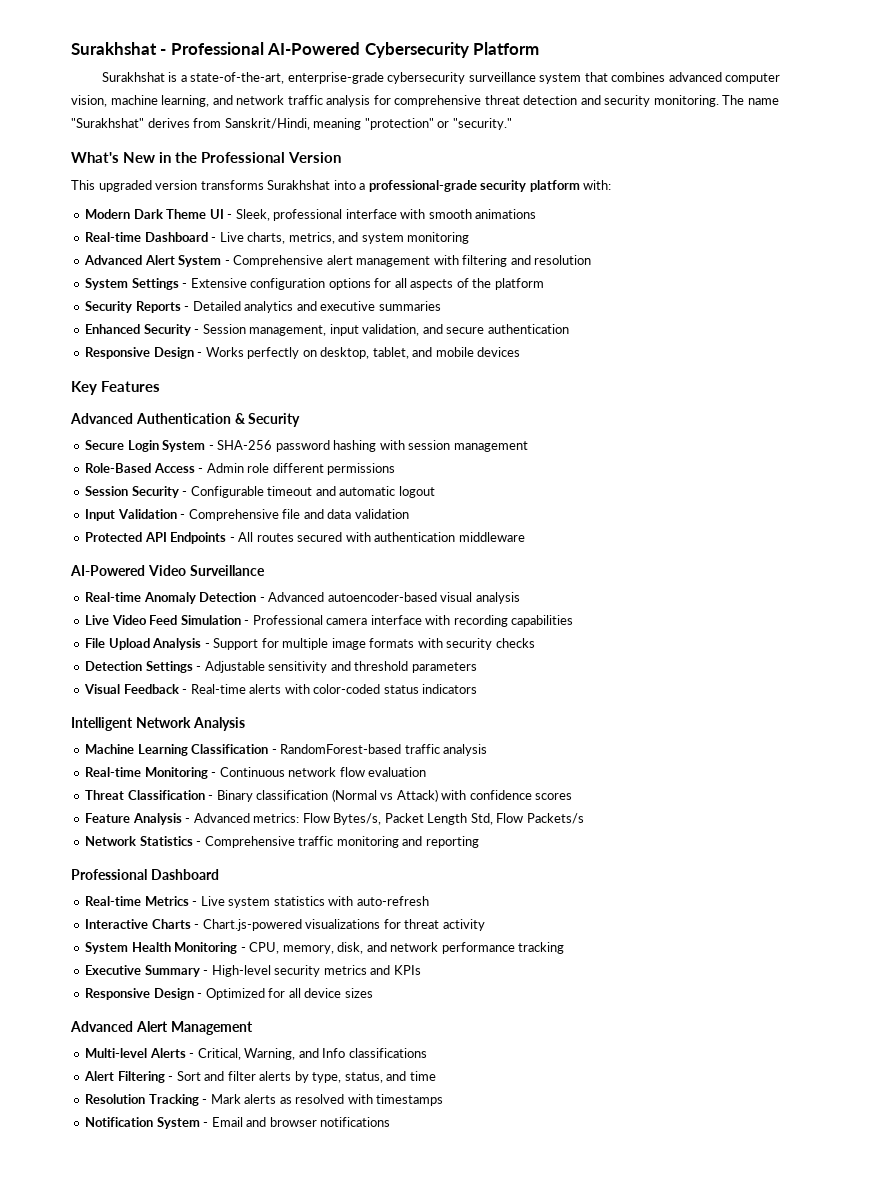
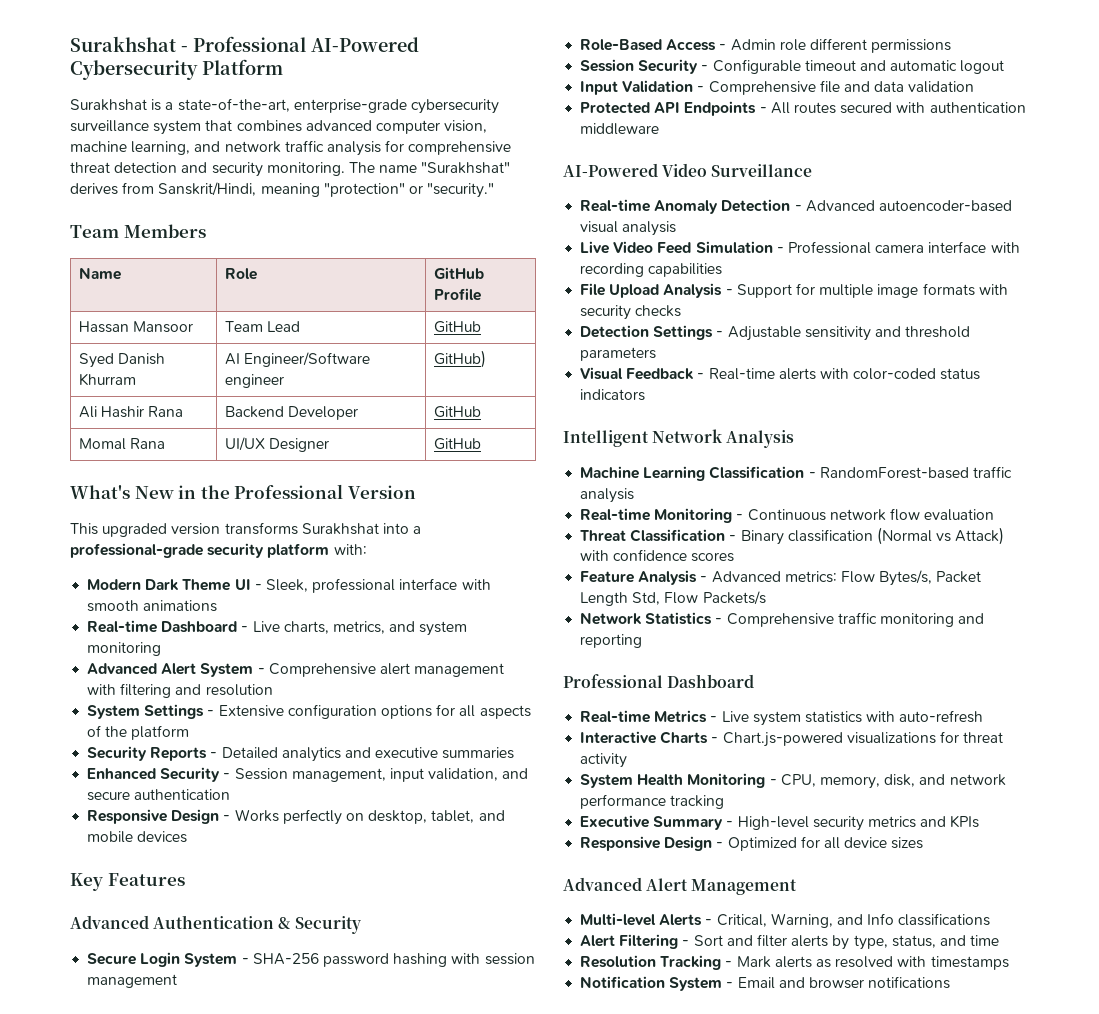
(512, 124) none -> [70,224,206,238] [79,268,122,280] [225,268,258,280] [434,267,485,279] [434,288,482,301] [79,321,194,333] [225,321,301,332] [434,321,482,333] [79,353,166,368] [79,373,137,386] [225,352,371,367] [225,374,285,388] [434,350,487,368] [79,406,184,418] [225,406,359,420] [434,406,482,418] [79,438,166,450] [225,437,330,452] [434,438,482,450] // Team Members // Name | Role | GitHub Profile // Hassan Mansoor | Team Lead | GitHub // Syed Danish Khurram | AI Engineer/Software engineer | GitHub) // Ali Hashir Rana | Backend Developer | GitHub // Momal Rana | UI/UX Designer | GitHub

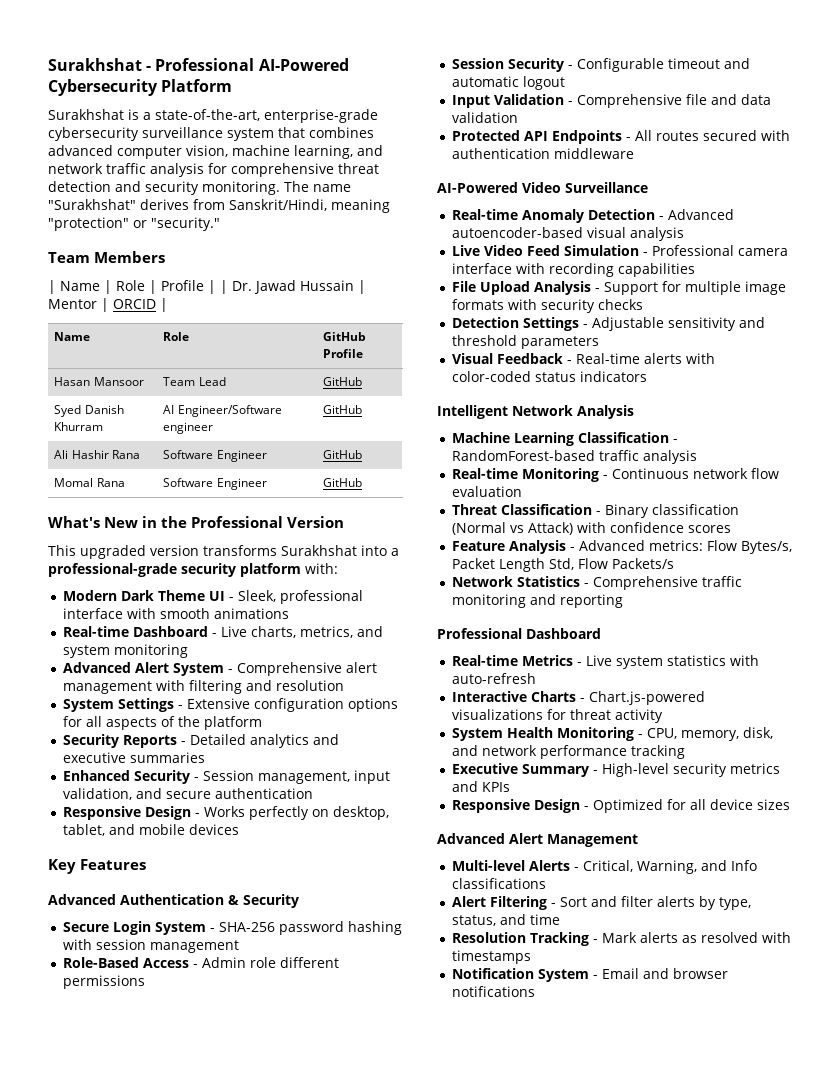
(206, 231) none -> [48,280,366,294] [48,298,168,312] // | Name | Role | Profile | | Dr. Jawad Hussain | Mentor | ORCID |
[79,321,130,333] Hassan -> [54,377,91,386] Hasan
[434,350,487,368] GitHub) -> [323,405,363,414] GitHub
[225,406,359,420] Backend Developer -> [163,450,267,462] Software Engineer
[225,437,330,452] UI/UX Designer -> [163,478,267,490] Software Engineer

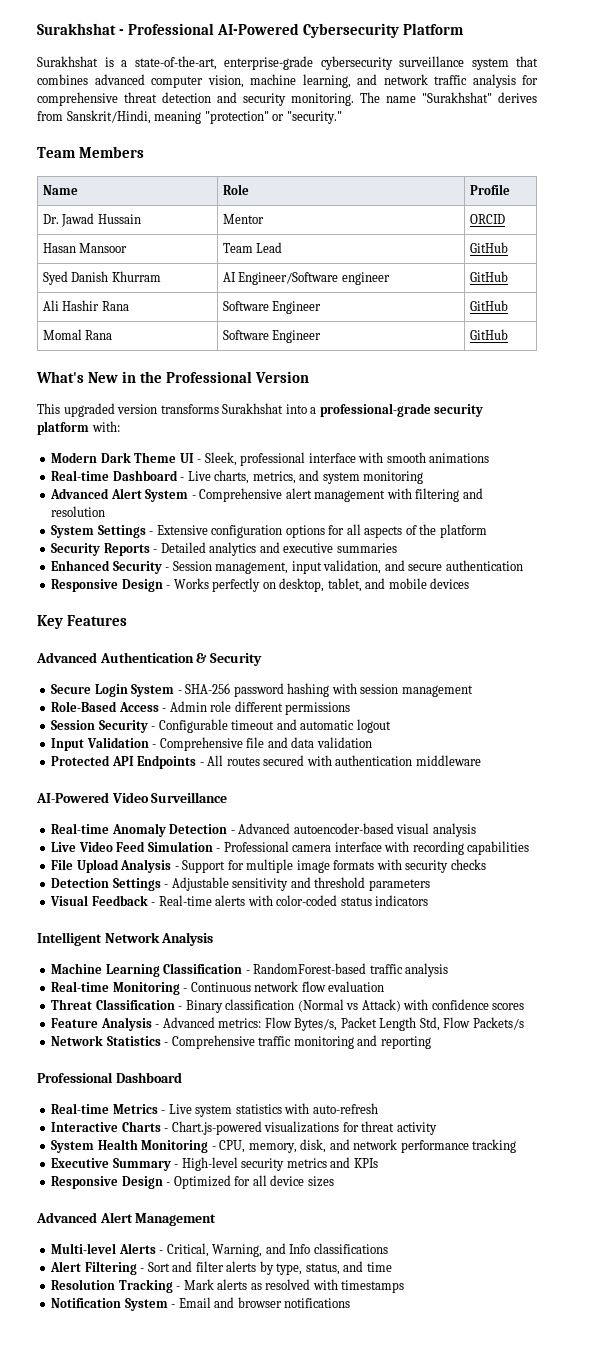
[48,280,366,294] [48,298,168,312] [54,332,91,341] [163,332,190,341] [323,332,367,341] [323,349,364,358] // | Name | Role | Profile | | Dr. Jawad Hussain | Mentor | ORCID | // Name | Role | GitHub Profile -> [42,185,78,195] [222,184,249,195] [469,184,510,195] [42,213,141,227] [222,214,264,224] [469,214,505,224] // Name | Role | Profile // Dr. Jawad Hussain | Mentor | ORCID

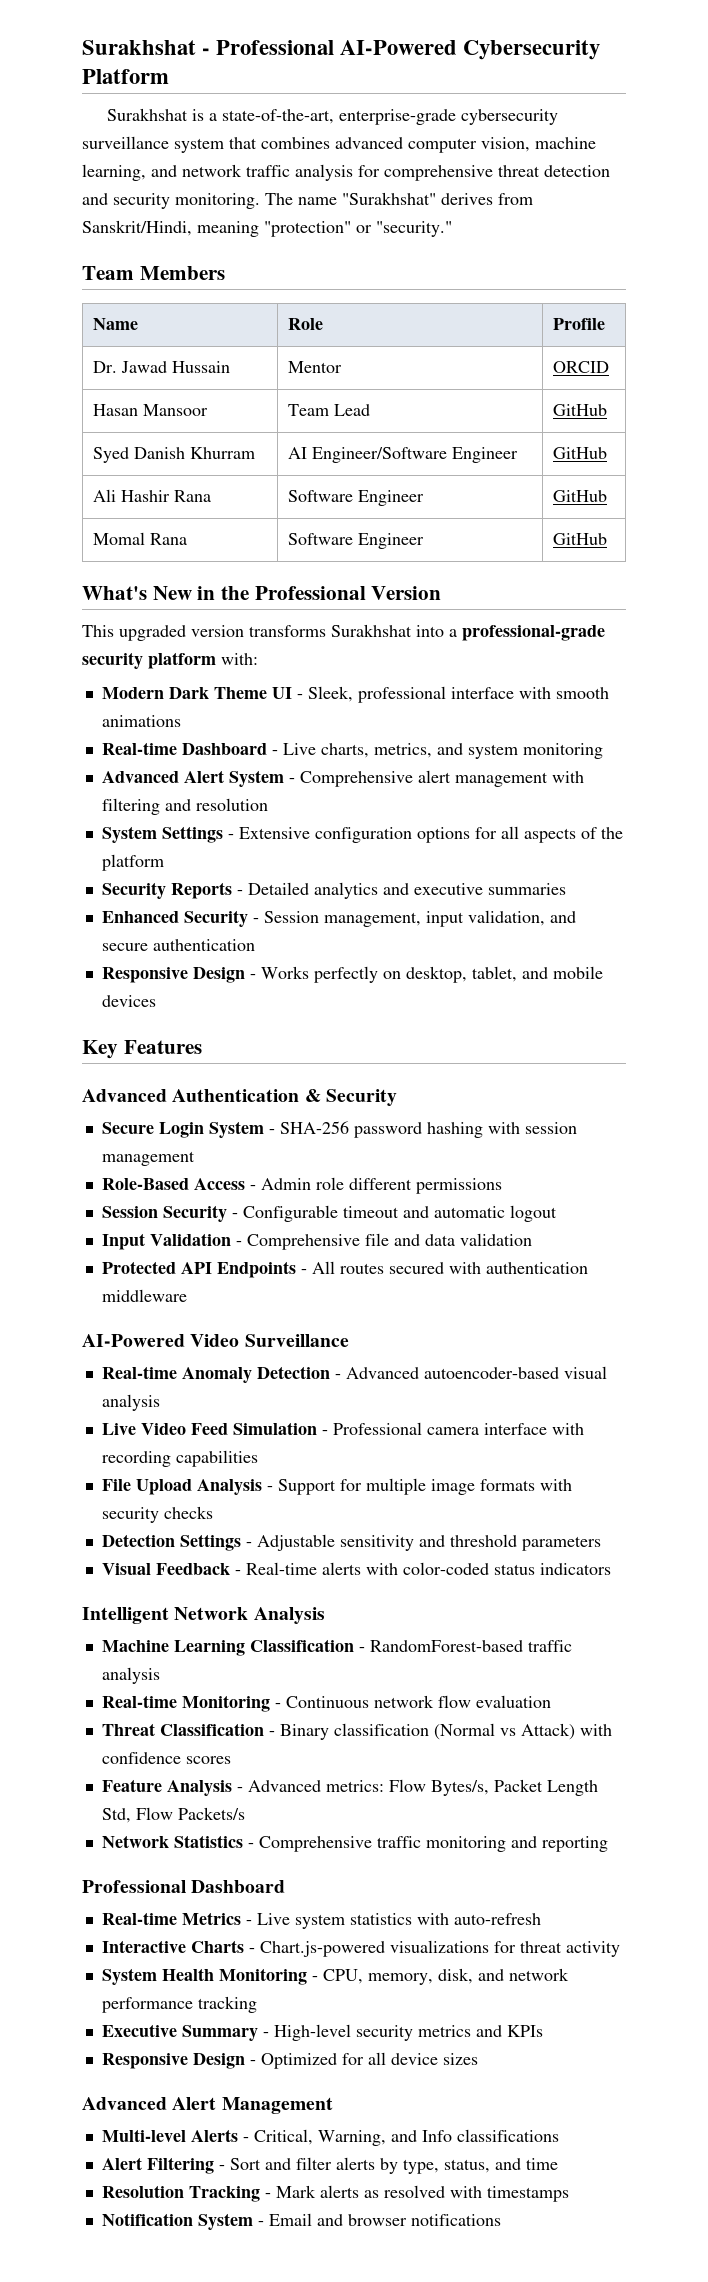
[341,272,390,285] engineer -> [452,447,519,463] Engineer

